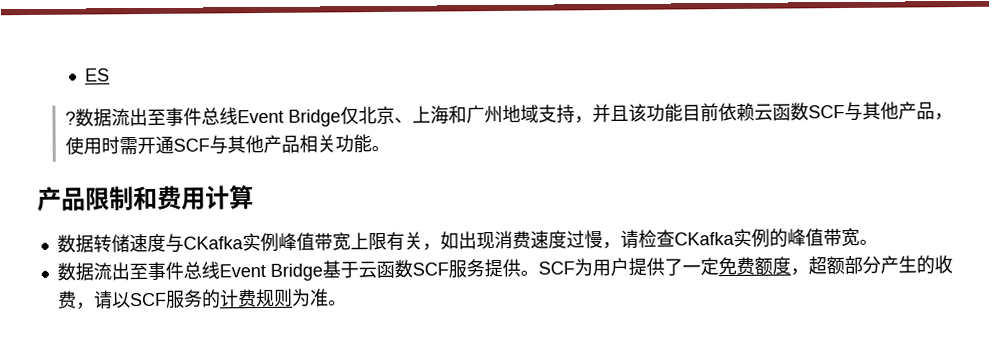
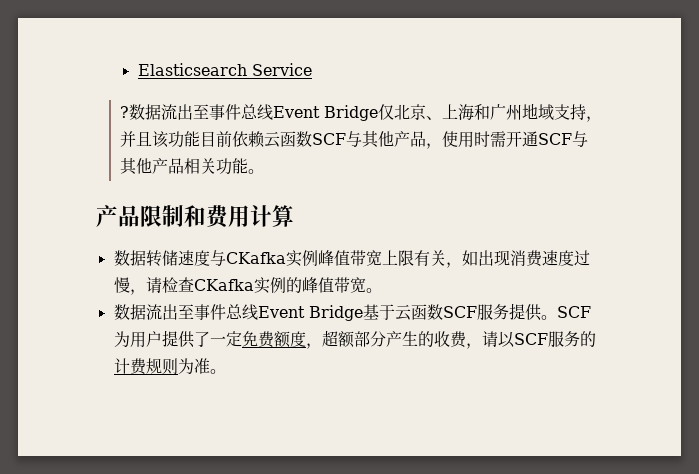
[84,68,110,82] ES -> [137,63,312,76] Elasticsearch Service

